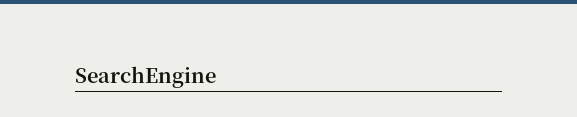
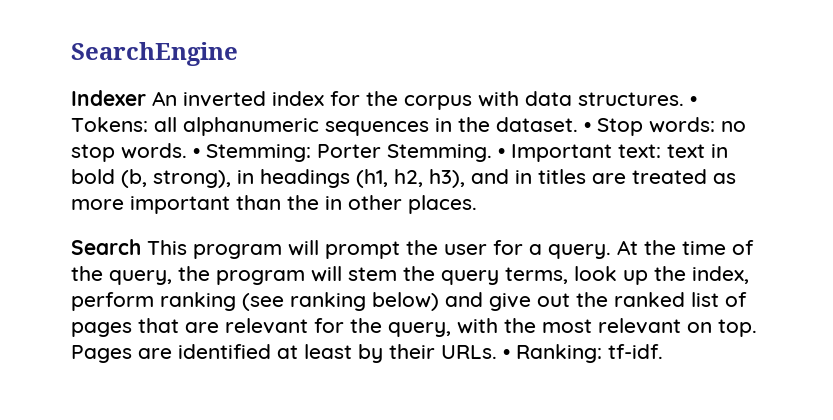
(216, 77) none -> [71,90,697,110] [71,117,746,136] [71,143,728,162] [71,169,736,188] [71,195,477,214] [71,239,754,259] [71,266,749,285] [71,292,747,311] [71,318,757,337] [71,344,663,363] // Indexer An inverted index for the corpus with data structures. • Tokens: all alphanumeric sequences in the dataset. • Stop words: no stop words. • Stemming: Porter Stemming. • Important text: text in bold (b, strong), in headings (h1, h2, h3), and in titles are treated as more important than the in other places. // Search This program will prompt the user for a query. At the time of the query, the program will stem the query terms, look up the index, perform ranking (see ranking below) and give out the ranked list of pages that are relevant for the query, with the most relevant on top. Pages are identified at least by their URLs. • Ranking: tf-idf.

